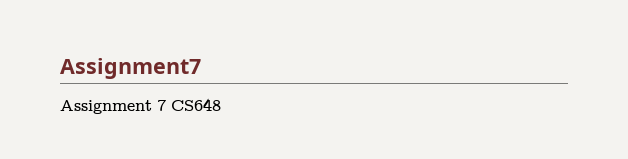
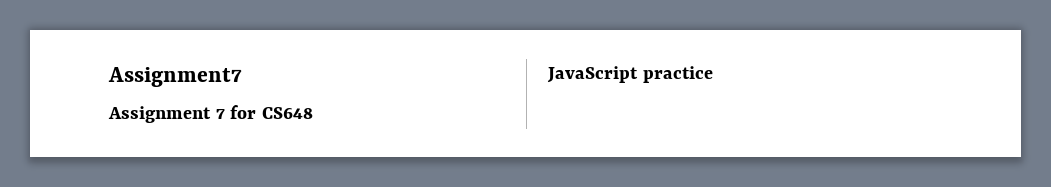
(166, 105) none -> [230,105,257,119] for
(221, 104) none -> [547,66,713,83] // JavaScript practice

